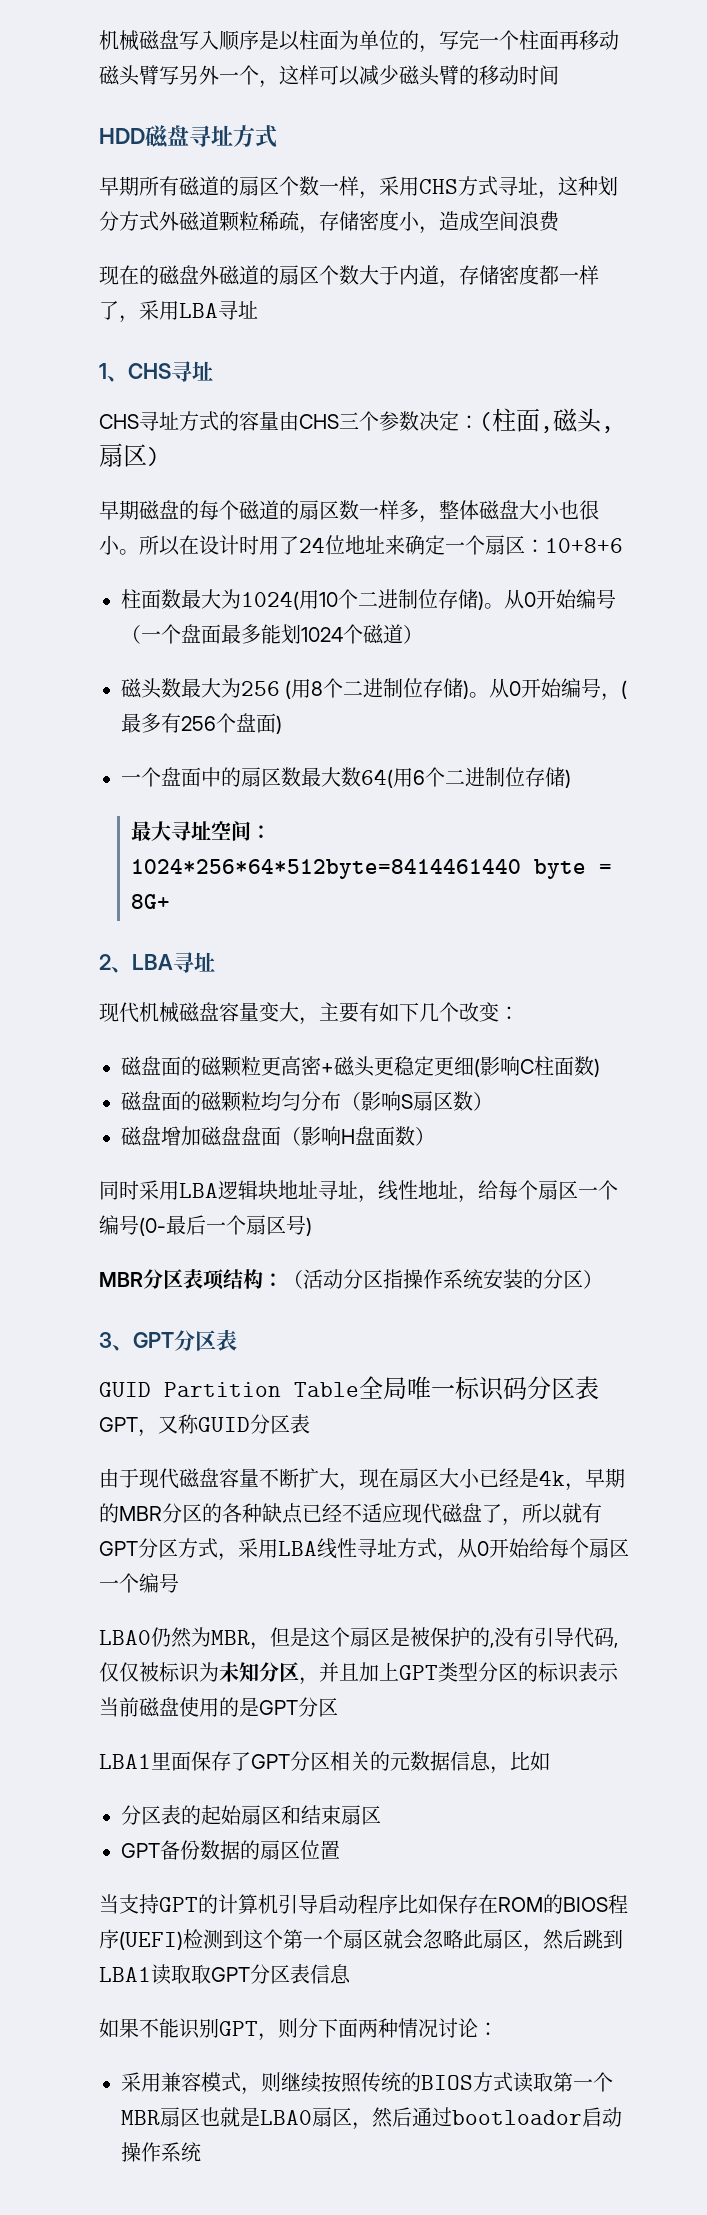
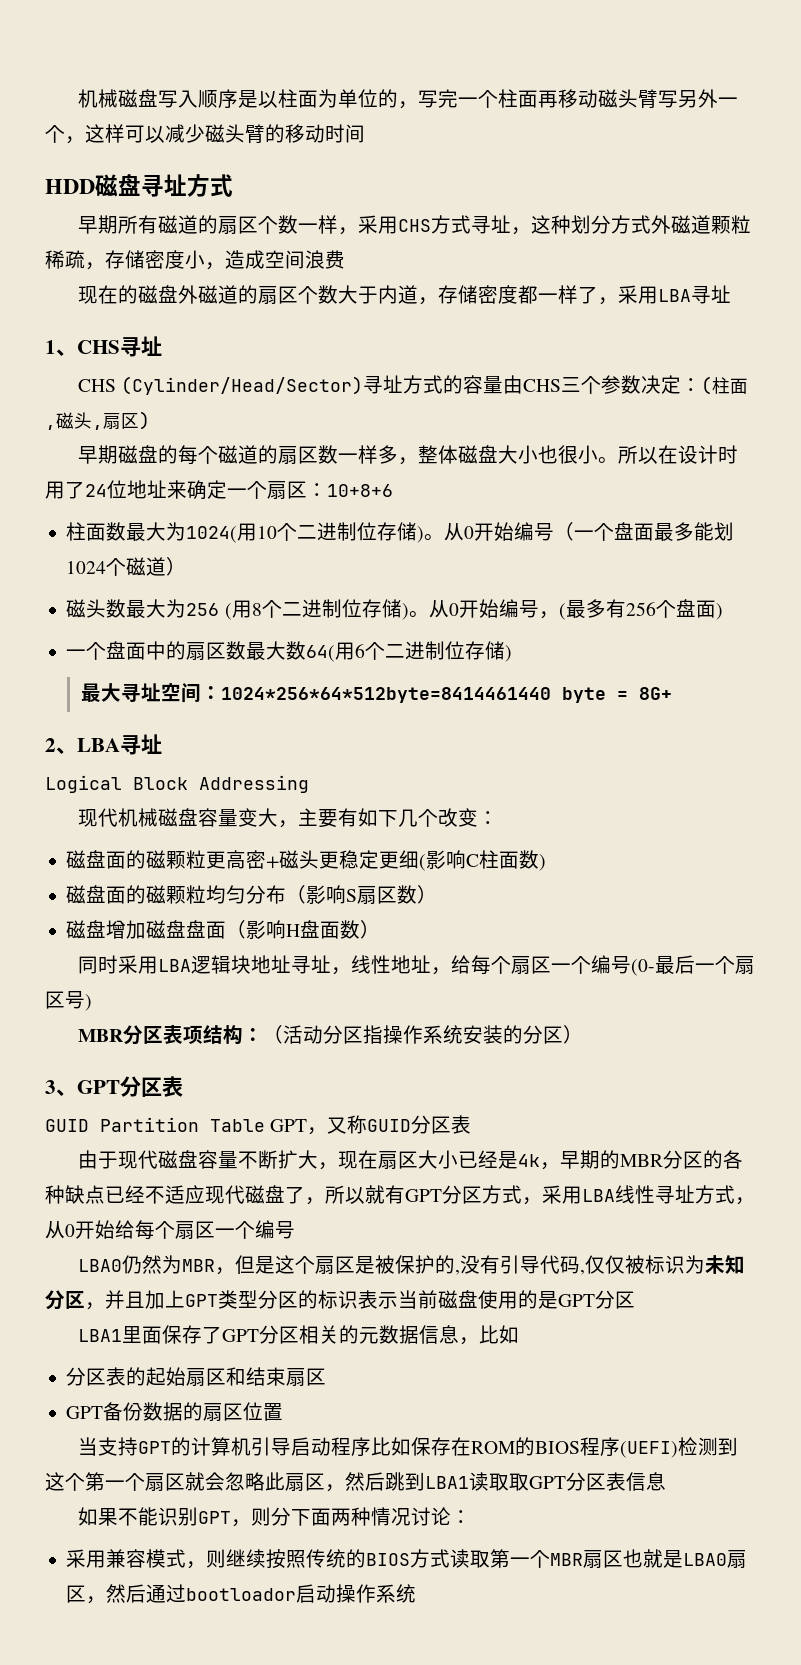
(139, 421) none -> [120,376,363,395] (Cylinder/Head/Sector)
(215, 962) none -> [45,775,309,793] // Logical Block Addressing
[359,1376,599,1401] 全局唯一标识码分区表 -> (265, 1125) none

